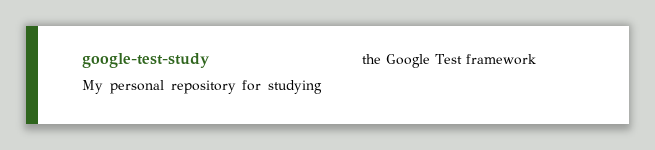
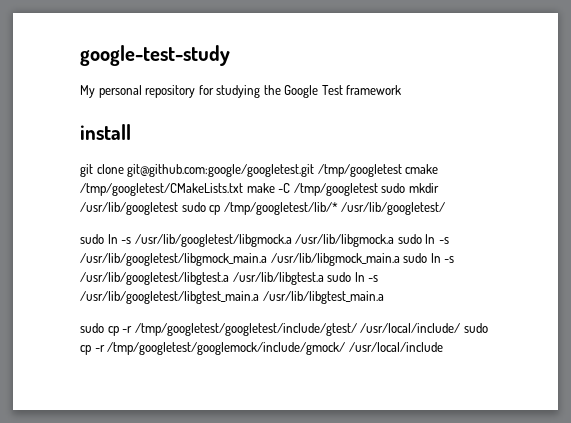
(536, 59) none -> [80,124,131,140] [80,164,439,177] [80,183,439,196] [80,202,446,215] [80,234,449,247] [80,253,455,266] [80,272,379,285] [80,291,384,304] [80,323,488,336] [80,342,443,355] // install // git clone git@github.com:google/googletest.git /tmp/googletest cmake /tmp/googletest/CMakeLists.txt make -C /tmp/googletest sudo mkdir /usr/lib/googletest sudo cp /tmp/googletest/lib/* /usr/lib/googletest/ // sudo ln -s /usr/lib/googletest/libgmock.a /usr/lib/libgmock.a sudo ln -s /usr/lib/googletest/libgmock_main.a /usr/lib/libgmock_main.a sudo ln -s /usr/lib/googletest/libgtest.a /usr/lib/libgtest.a sudo ln -s /usr/lib/googletest/libgtest_main.a /usr/lib/libgtest_main.a // sudo cp -r /tmp/googletest/googletest/include/gtest/ /usr/local/include/ sudo cp -r /tmp/googletest/googlemock/include/gmock/ /usr/local/include

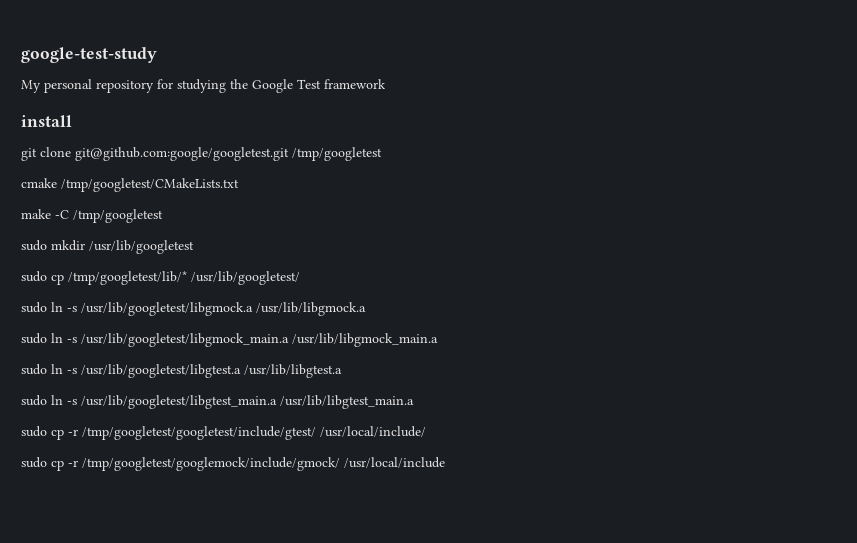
(402, 170) none -> (382, 154) //
(243, 189) none -> (239, 185) //
(378, 189) none -> (163, 216) //
(178, 208) none -> (194, 247) //
(395, 240) none -> (366, 309) //
(400, 259) none -> (438, 340) //
(324, 278) none -> (342, 371) //
(461, 328) none -> (426, 431) //

